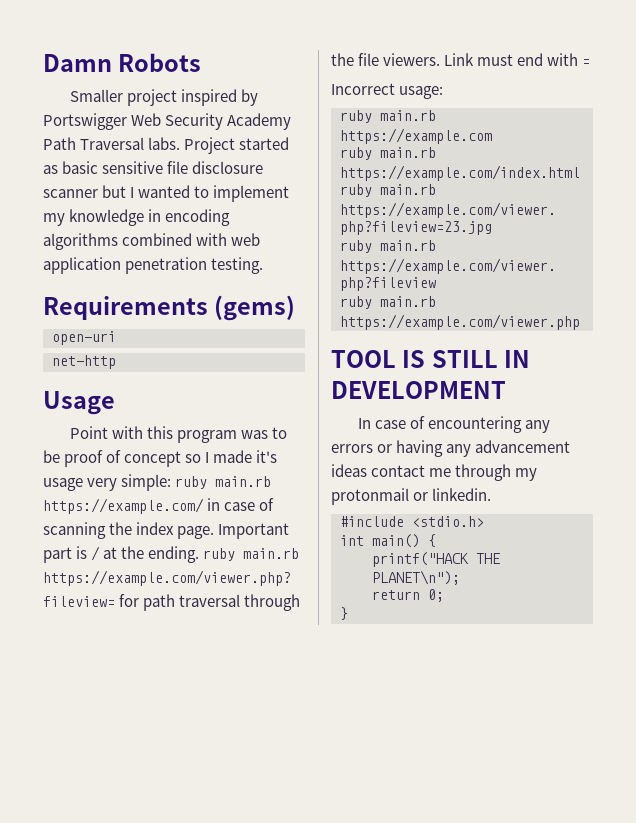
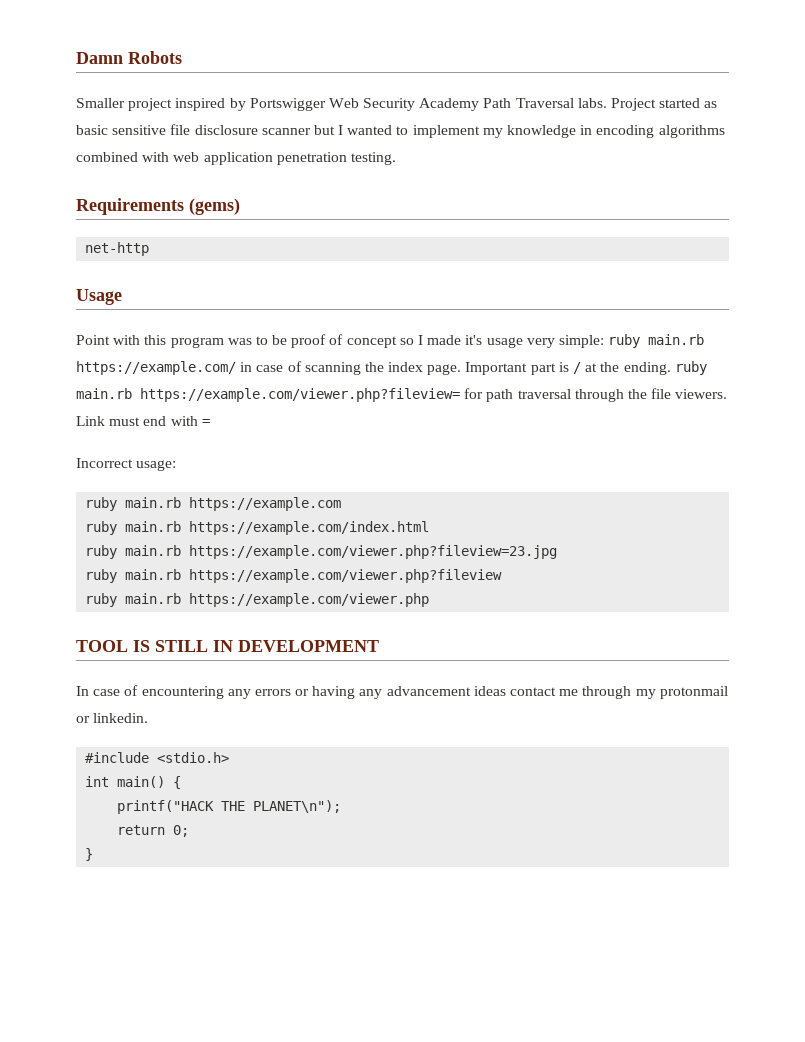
[52,331,116,345] // open-uri -> (240, 206) none

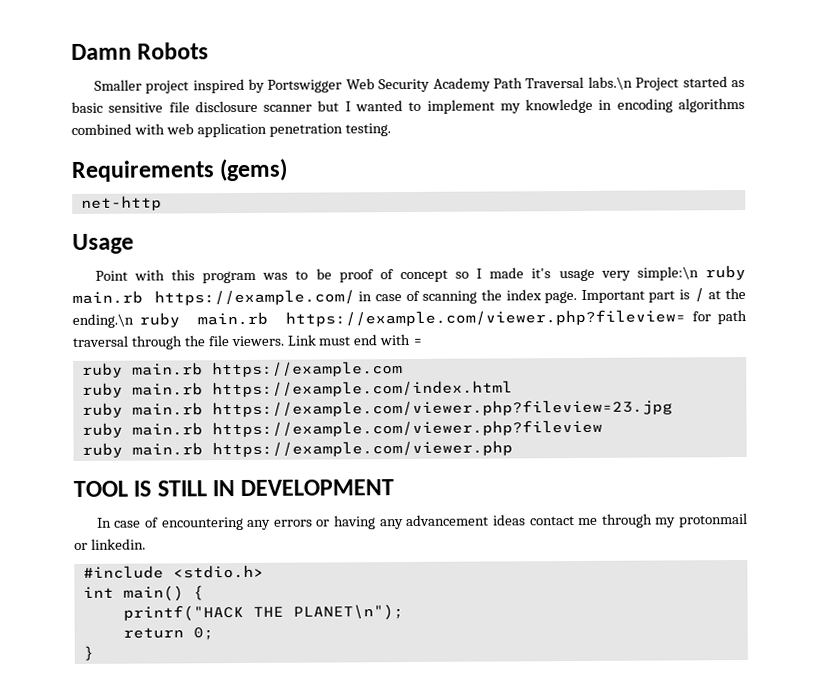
[577,98,607,108] labs. -> [587,76,633,90] labs.\n
[558,335,604,348] simple: -> [636,266,699,281] simple:\n
[623,362,671,375] ending. -> [72,313,134,328] ending.\n
[76,458,177,471] // Incorrect usage: -> (425, 341) none

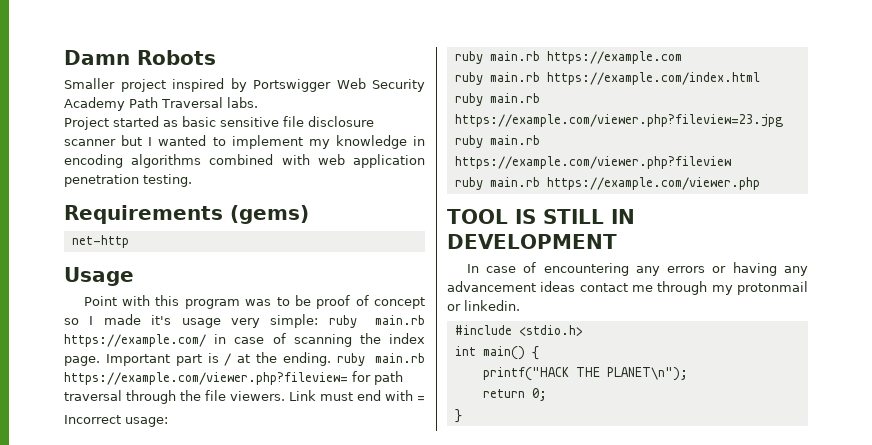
[587,76,633,90] labs.\n -> [226,97,258,108] labs. //
[636,266,699,281] simple:\n -> [270,314,319,328] simple:
[72,313,134,328] ending.\n -> [282,352,331,366] ending.
(425, 341) none -> [64,415,168,427] // Incorrect usage:

